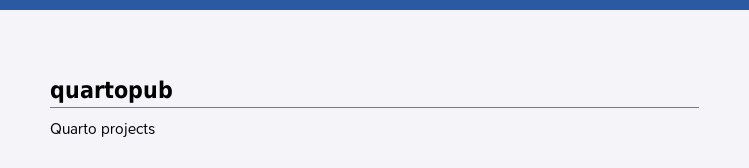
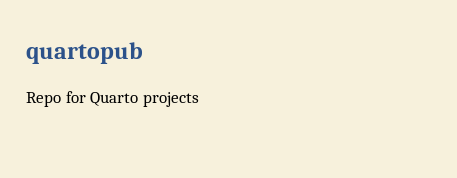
(173, 91) none -> [26,91,86,107] Repo for

